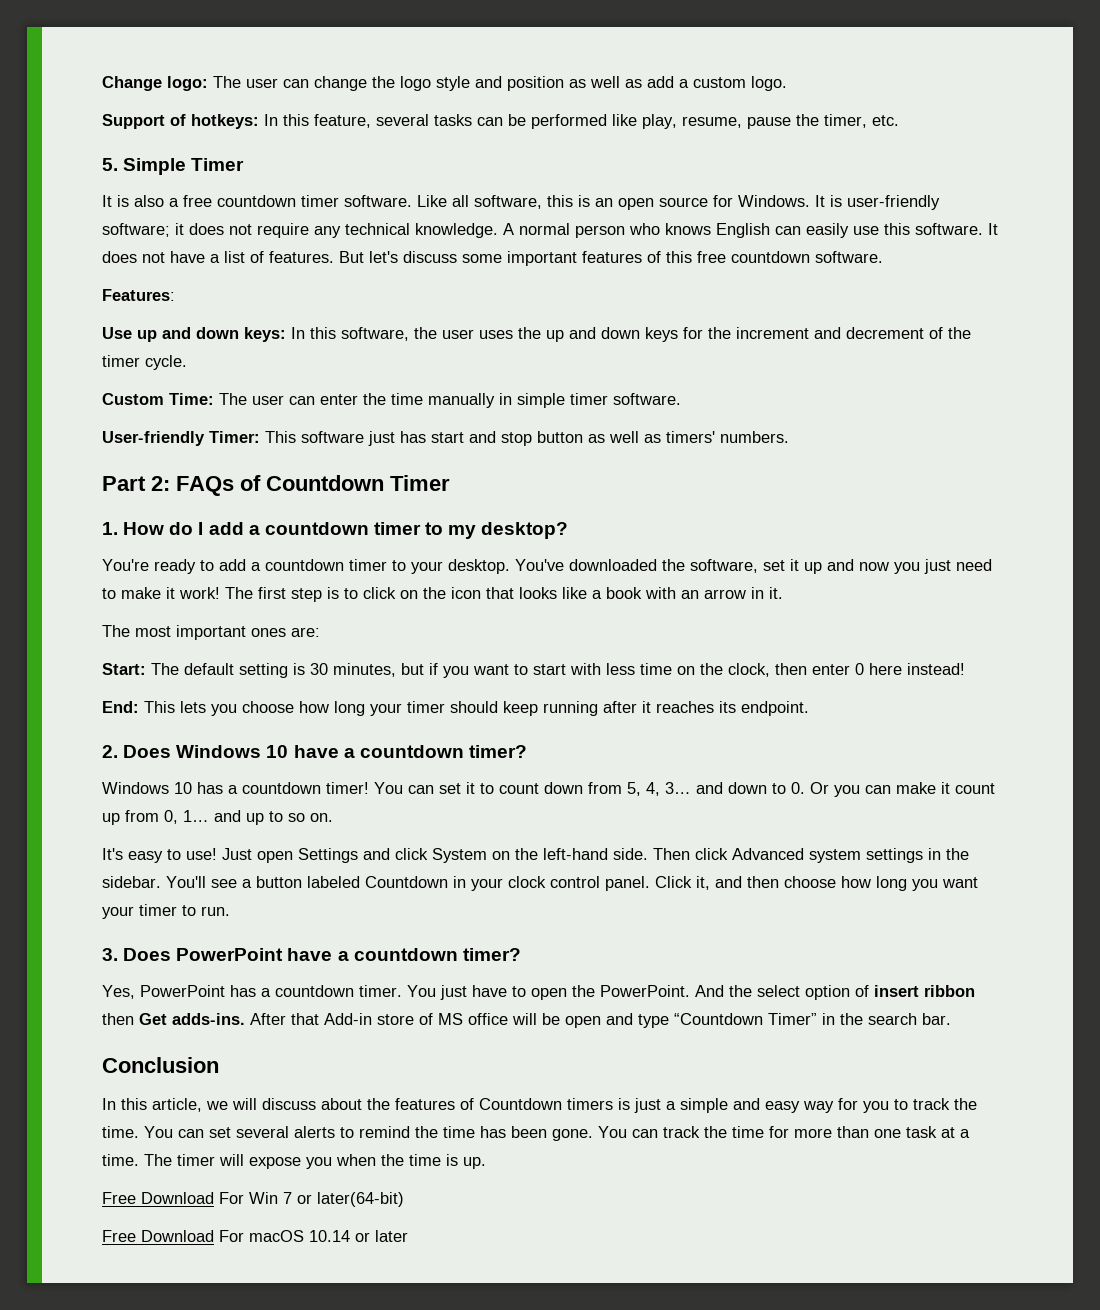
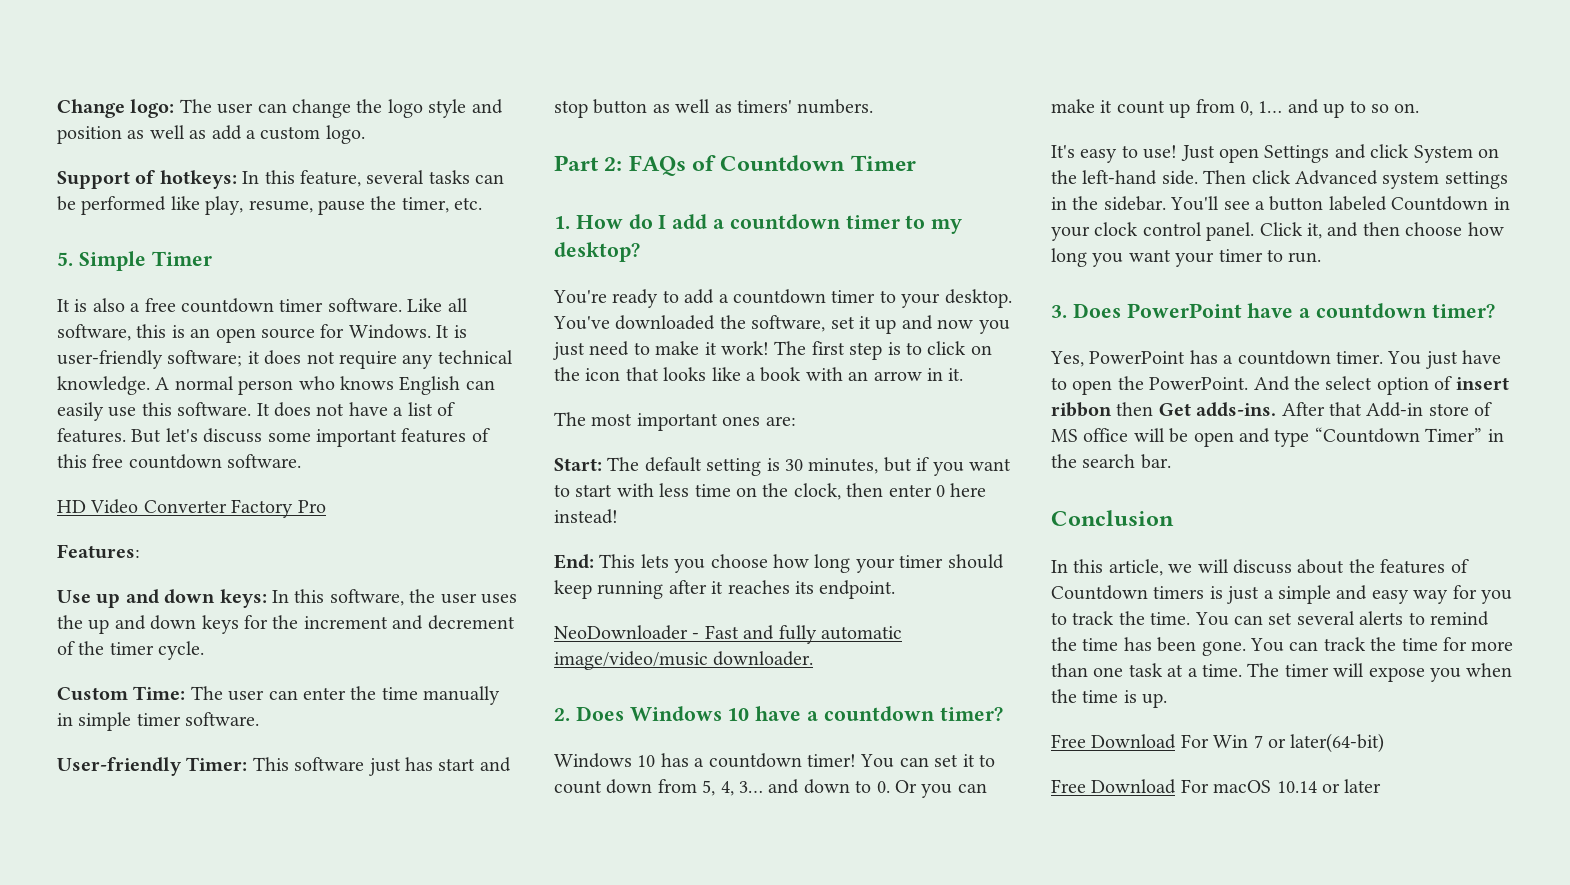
(883, 257) none -> [57,499,326,518] // HD Video Converter Factory Pro
(809, 708) none -> [554,625,902,644] [554,651,814,670] // NeoDownloader - Fast and fully automatic image/video/music downloader.

